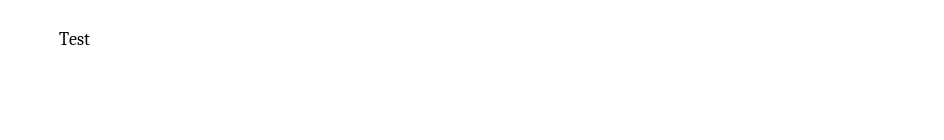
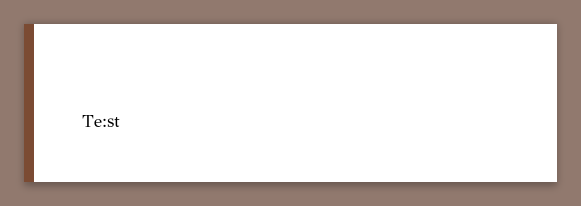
[59,32,90,45] Test -> [82,115,120,127] Te:st

